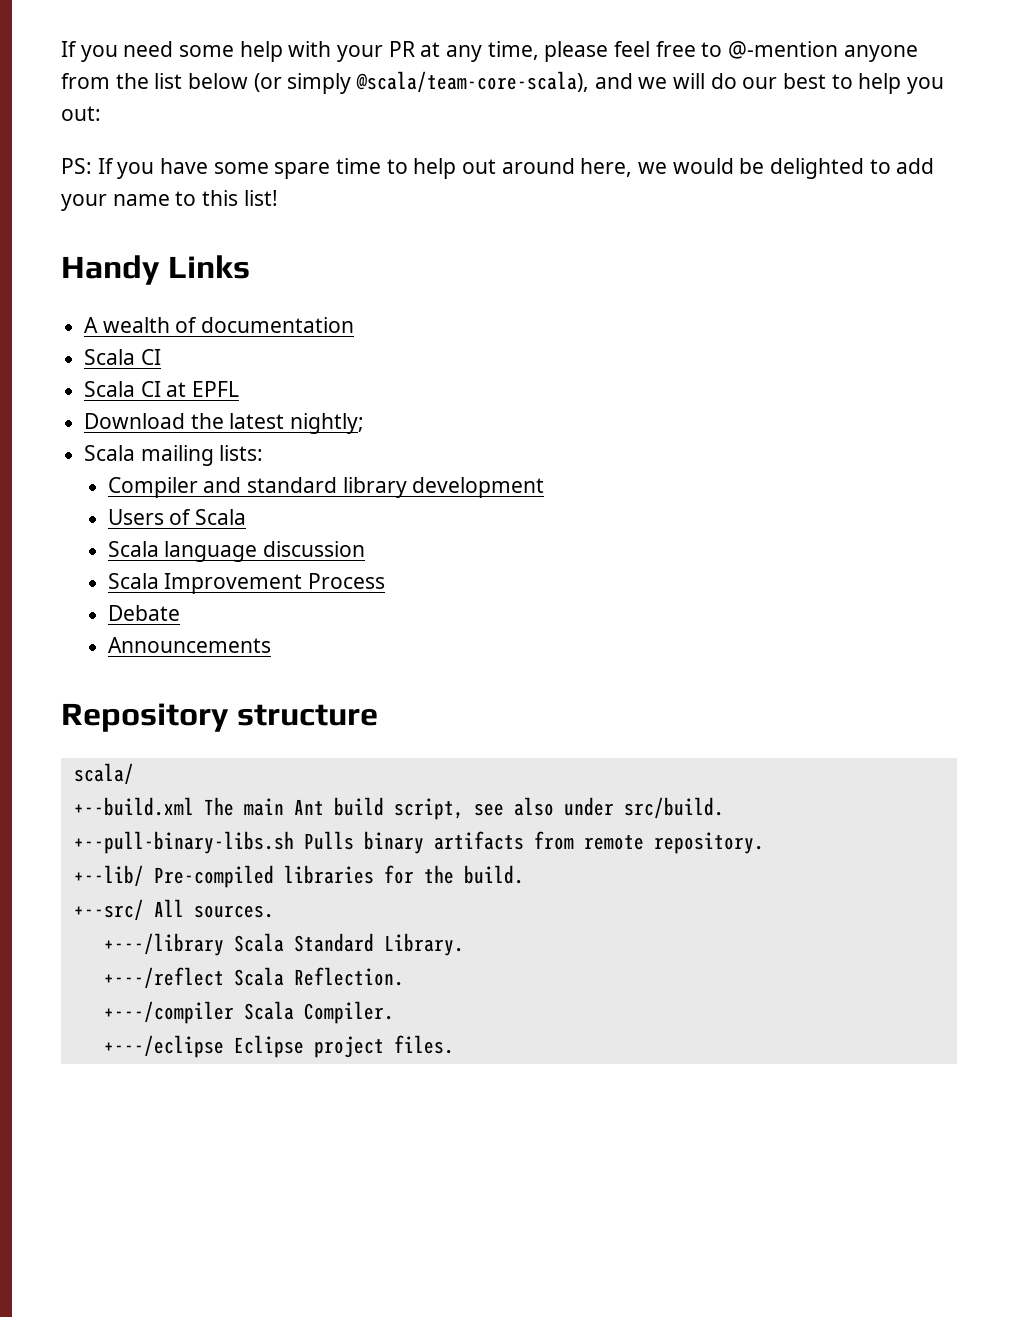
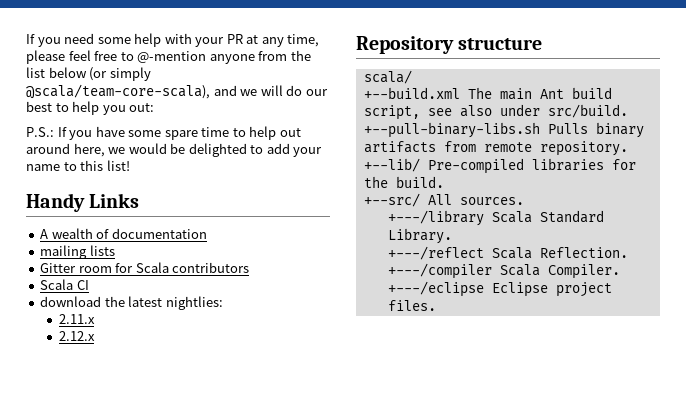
[61,158,92,174] PS: -> [26,127,54,137] P.S.:
[84,349,161,365] [84,381,240,397] [84,413,365,434] [84,445,264,466] [107,477,545,498] [107,509,247,525] [107,541,366,562] [107,573,386,594] [107,605,180,621] [107,637,271,653] Scala CI // Scala CI at EPFL // Download the latest nightly; // Scala mailing lists: // Compiler and standard library development // Users of Scala // Scala language discussion // Scala Improvement Process // Debate // Announcements -> [40,245,115,259] [40,262,250,273] [40,279,89,290] [40,296,223,310] [58,314,95,324] [58,331,95,341] mailing lists // Gitter room for Scala contributors // Scala CI // download the latest nightlies: // 2.11.x // 2.12.x

